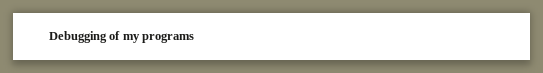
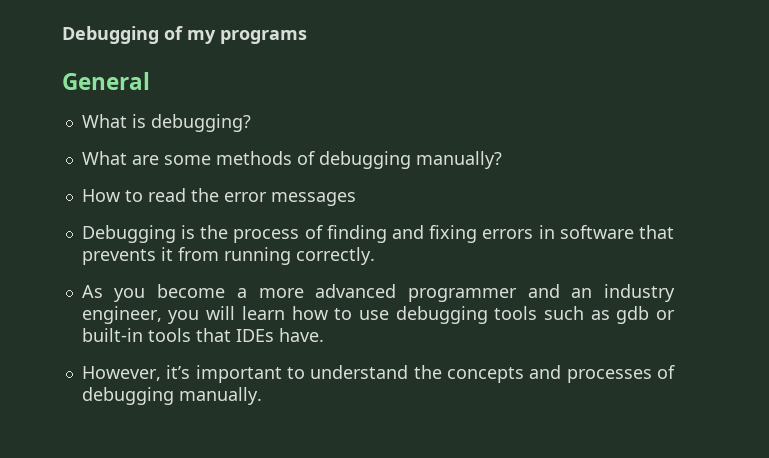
(195, 38) none -> [62,72,150,90] [81,114,251,132] [81,151,502,169] [81,188,356,206] [81,225,674,243] [81,247,375,265] [81,284,675,302] [81,306,676,324] [81,328,324,342] [81,365,675,383] [81,387,262,405] // General // What is debugging? // What are some methods of debugging manually? // How to read the error messages // Debugging is the process of finding and fixing errors in software that prevents it from running correctly. // As you become a more advanced programmer and an industry engineer, you will learn how to use debugging tools such as gdb or built-in tools that IDEs have. // However, it’s important to understand the concepts and processes of debugging manually.

